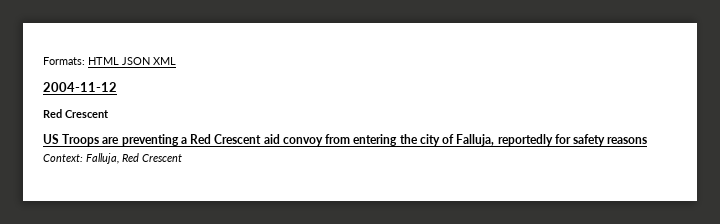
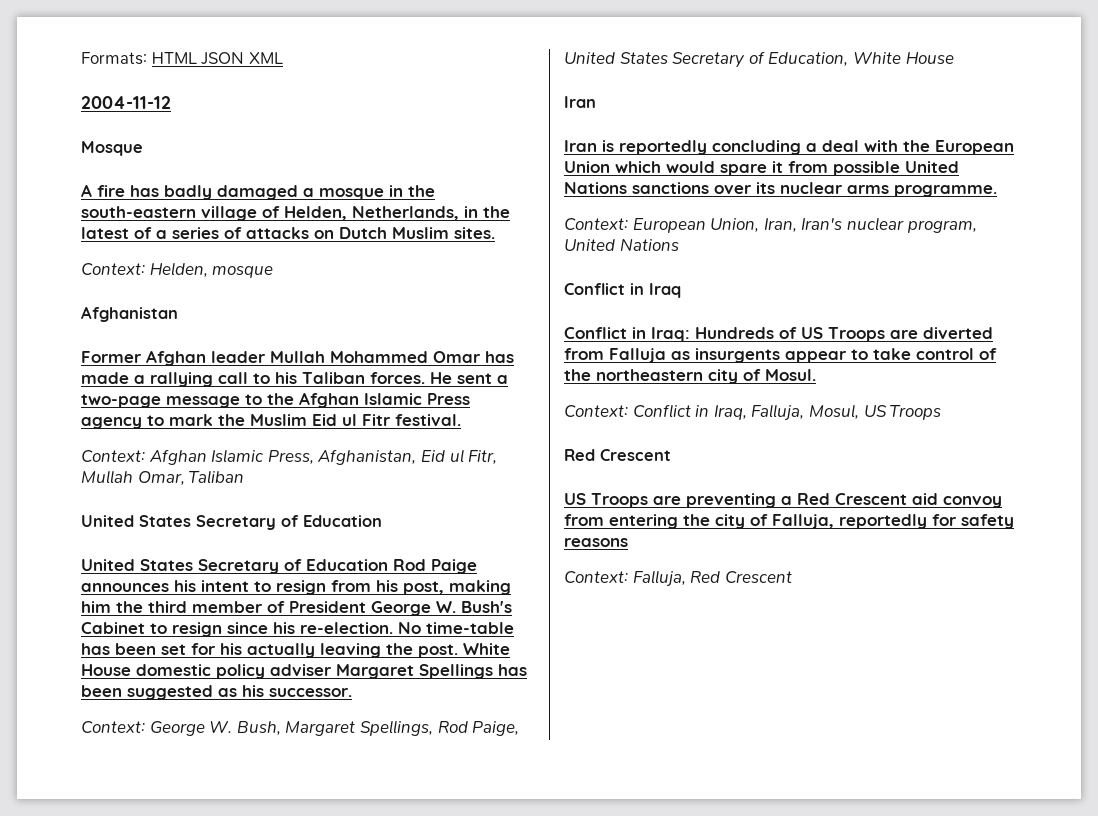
(117, 87) none -> [81,141,143,156] [81,184,435,200] [81,206,510,221] [81,227,495,239] [81,262,274,278] [81,306,178,322] [81,350,514,366] [81,372,508,387] [81,392,470,408] [81,414,461,429] [81,449,498,465] [81,470,245,486] [81,515,382,530] [81,559,477,574] [81,580,511,595] [81,601,512,616] [81,622,514,637] [81,643,510,658] [81,664,527,679] [81,685,352,700] [81,720,520,736] [564,51,954,68] [564,96,596,108] [564,140,1014,155] [564,161,959,176] [564,182,997,197] [564,217,977,233] [564,238,679,252] [564,283,681,298] [564,327,993,342] [564,348,997,363] [564,369,816,384] [564,404,942,421] // Mosque // A fire has badly damaged a mosque in the south-eastern village of Helden, Netherlands, in the latest of a series of attacks on Dutch Muslim sites. // Context: Helden, mosque // Afghanistan // Former Afghan leader Mullah Mohammed Omar has made a rallying call to his Taliban forces. He sent a two-page message to the Afghan Islamic Press agency to mark the Muslim Eid ul Fitr festival. // Context: Afghan Islamic Press, Afghanistan, Eid ul Fitr, Mullah Omar, Taliban // United States Secretary of Education // United States Secretary of Education Rod Paige announces his intent to resign from his post, making him the third member of President George W. Bush's Cabinet to resign since his re-election. No time-table has been set for his actually leaving the post. White House domestic policy adviser Margaret Spellings has been suggested as his successor. // Context: George W. Bush, Margaret Spellings, Rod Paige, United States Secretary of Education, White House // Iran // Iran is reportedly concluding a deal with the European Union which would spare it from possible United Nations sanctions over its nuclear arms programme. // Context: European Union, Iran, Iran's nuclear program, United Nations // Conflict in Iraq // Conflict in Iraq: Hundreds of US Troops are diverted from Falluja as insurgents appear to take control of the northeastern city of Mosul. // Context: Conflict in Iraq, Falluja, Mosul, US Troops

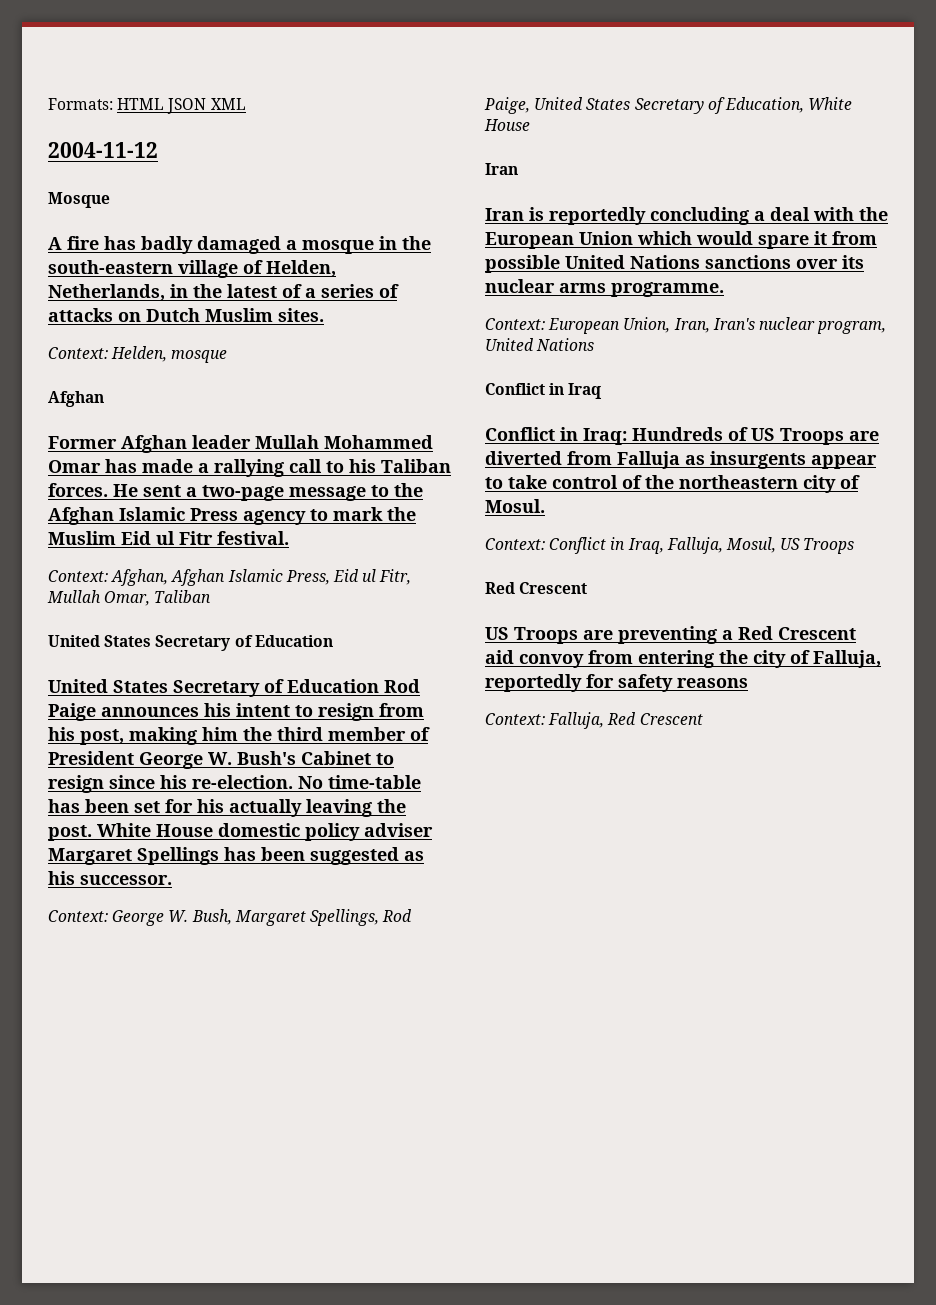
[81,306,178,322] Afghanistan -> [48,391,104,407] Afghan
(145, 456) none -> [111,569,169,586] Afghan,
[317,449,417,465] Afghanistan, -> (330, 577) none

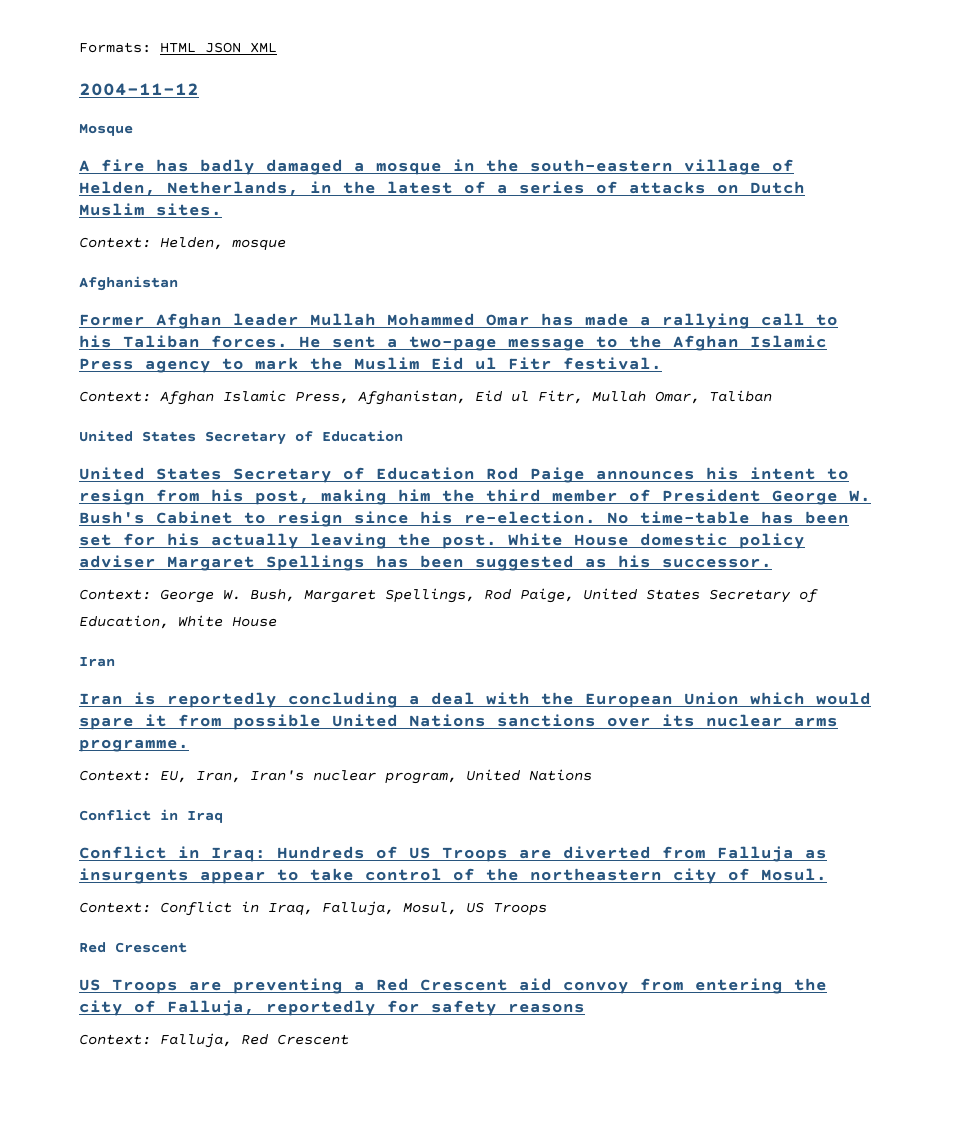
[48,391,104,407] Afghan -> [79,276,178,291] Afghanistan
[111,569,169,586] Afghan, -> (151, 396) none
(330, 577) none -> [358,390,466,405] Afghanistan,
[548,317,671,334] European Union, -> [160,770,187,783] EU,

